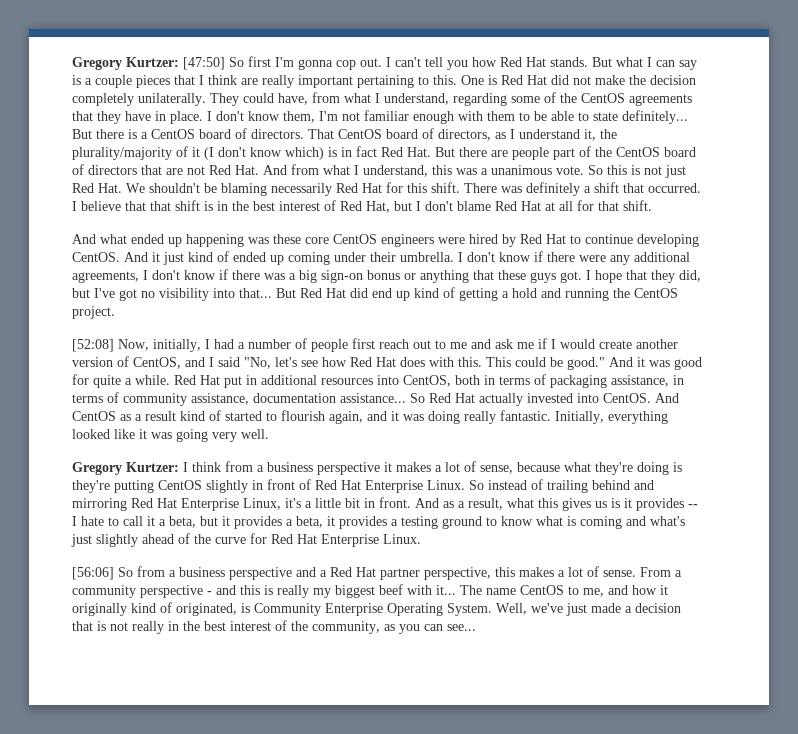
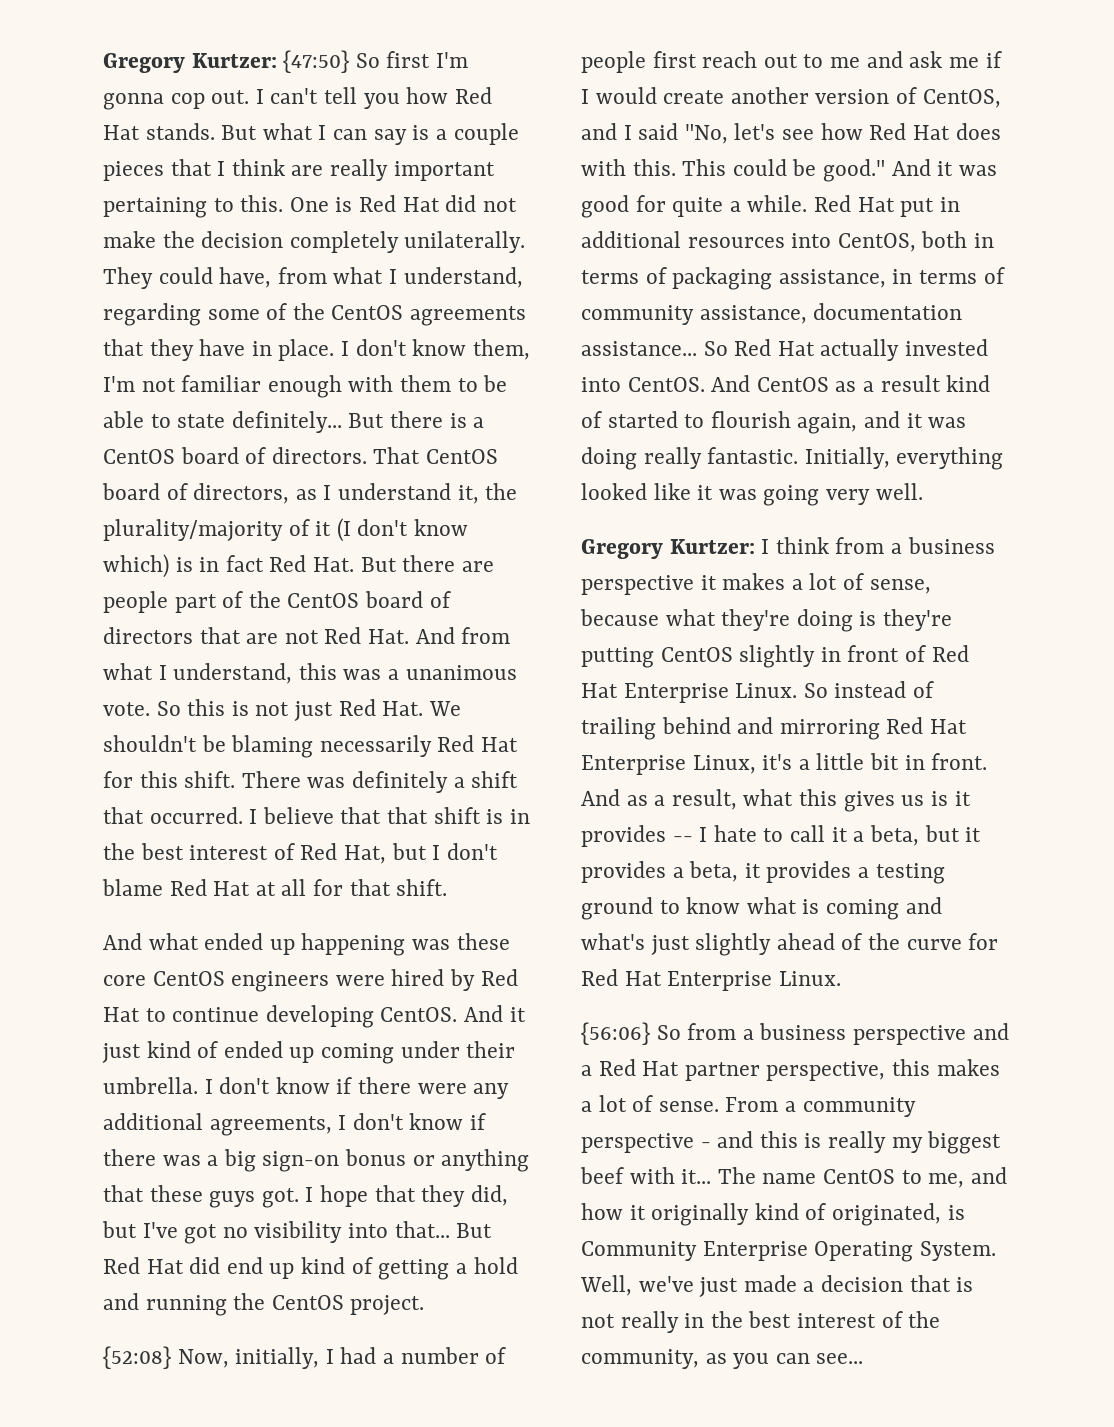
[72,57,225,70] Gregory Kurtzer: [47:50] -> [103,50,350,73] Gregory Kurtzer: {47:50}
[72,339,114,352] [52:08] -> [103,1346,171,1369] {52:08}
[72,567,114,580] [56:06] -> [581,1022,650,1045] {56:06}

